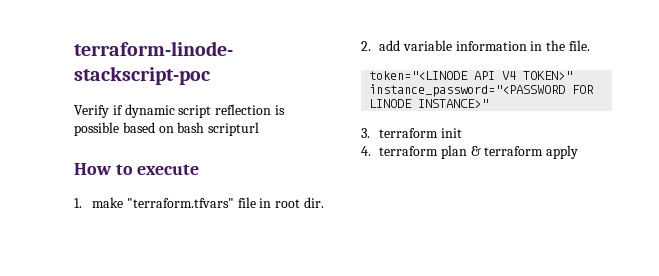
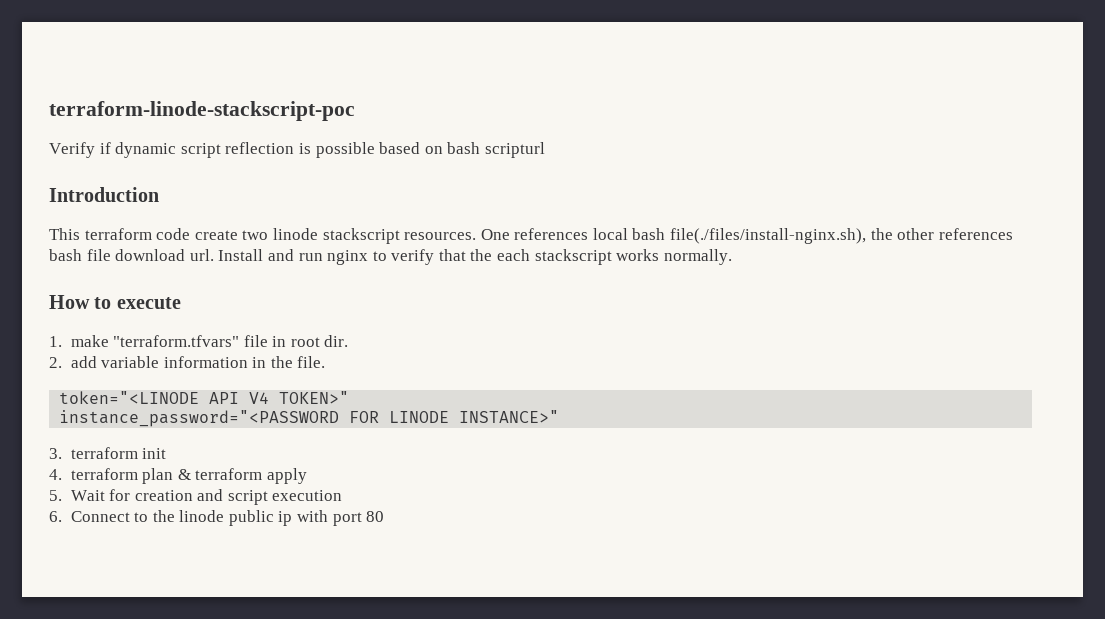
(260, 129) none -> [49,187,159,202] [49,228,1013,244] [49,249,732,265] // Introduction // This terraform code create two linode stackscript resources. One references local bash file(./files/install-nginx.sh), the other references bash file download url. Install and run nginx to verify that the each stackscript works normally.
(579, 152) none -> [49,489,343,505] [49,510,385,526] // 5. Wait for creation and script execution // 6. Connect to the linode public ip with port 80

